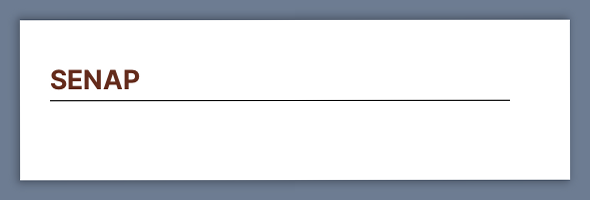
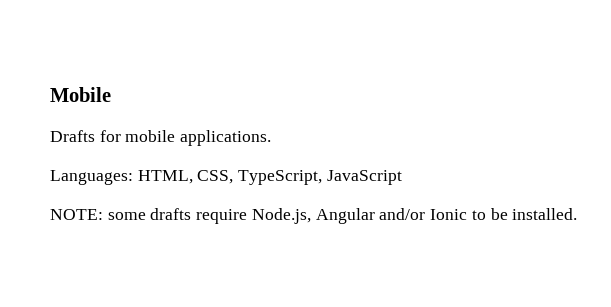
[49,69,140,91] SENAP -> [50,87,111,102] [50,130,272,146] [50,170,402,185] [50,208,578,224] Mobile // Drafts for mobile applications. // Languages: HTML, CSS, TypeScript, JavaScript // NOTE: some drafts require Node.js, Angular and/or Ionic to be installed.

